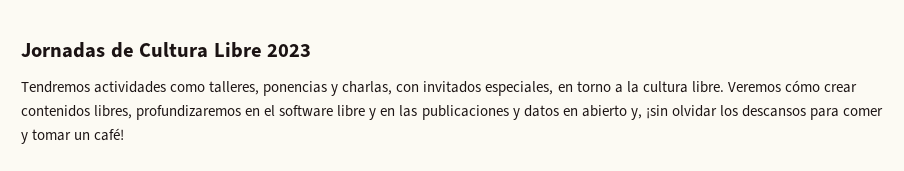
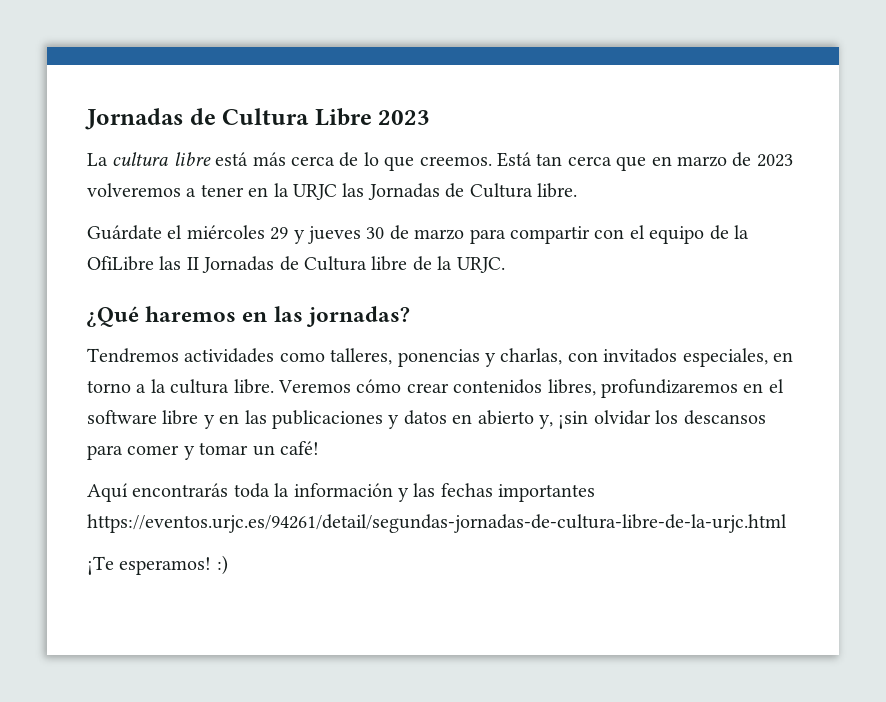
(312, 50) none -> [87,152,793,171] [87,183,577,200] [87,225,749,244] [87,256,505,273] [87,306,410,327] // La cultura libre está más cerca de lo que creemos. Está tan cerca que en marzo de 2023 volveremos a tener en la URJC las Jornadas de Cultura libre. // Guárdate el miércoles 29 y jueves 30 de marzo para compartir con el equipo de la OfiLibre las II Jornadas de Cultura libre de la URJC. // ¿Qué haremos en las jornadas?
(125, 134) none -> [87,483,596,502] [87,514,787,533] [87,555,228,575] // Aquí encontrarás toda la información y las fechas importantes https://eventos.urjc.es/94261/detail/segundas-jornadas-de-cultura-libre-de-la-urjc.html // ¡Te esperamos! :)

